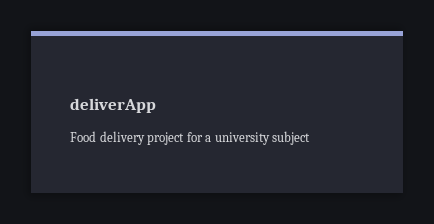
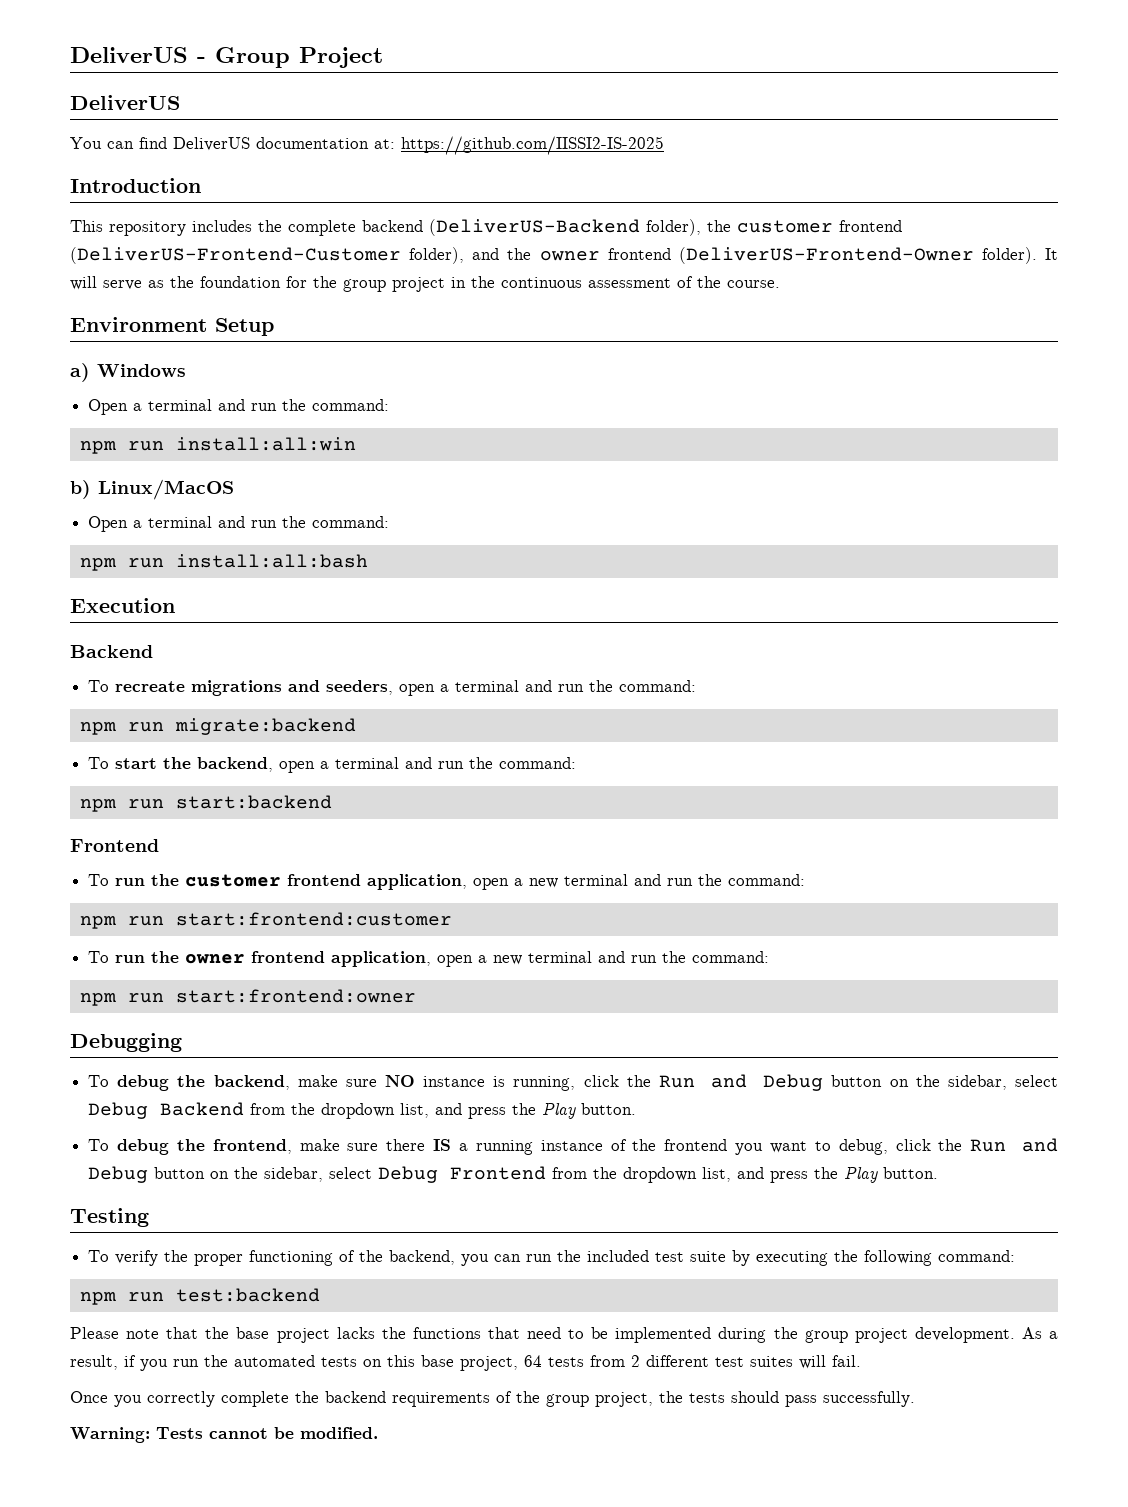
[70,98,156,113] [70,131,311,145] deliverApp // Food delivery project for a university subject -> [70,47,383,68] [70,95,180,110] [70,136,664,155] [70,178,201,193] [70,219,902,236] [70,247,1058,264] [70,276,780,292] [70,317,274,336] [70,363,186,382] [88,399,390,415] [79,437,356,454] [70,479,234,500] [88,516,390,532] [79,554,368,571] [70,598,175,613] [70,645,153,658] [88,680,697,696] [79,718,356,735] [88,757,577,773] [79,795,332,812] [70,839,159,852] [88,874,806,890] [79,912,452,929] [88,951,770,967] [79,989,416,1006] [70,1033,182,1052] [88,1074,1058,1091] [88,1102,637,1119] [88,1138,1059,1155] [88,1166,939,1183] [70,1208,149,1227] [88,1250,1016,1266] [79,1288,320,1305] [70,1327,1059,1343] [70,1355,861,1371] [70,1391,915,1407] [70,1427,378,1443] DeliverUS - Group Project // DeliverUS // You can find DeliverUS documentation at: https://github.com/IISSI2-IS-2025 // Introduction // This repository includes the complete backend (DeliverUS-Backend folder), the customer frontend (DeliverUS-Frontend-Customer folder), and the owner frontend (DeliverUS-Frontend-Owner folder). It will serve as the foundation for the group project in the continuous assessment of the course. // Environment Setup // a) Windows // Open a terminal and run the command: // npm run install:all:win // b) Linux/MacOS // Open a terminal and run the command: // npm run install:all:bash // Execution // Backend // To recreate migrations and seeders, open a terminal and run the command: // npm run migrate:backend // To start the backend, open a terminal and run the command: // npm run start:backend // Frontend // To run the customer frontend application, open a new terminal and run the command: // npm run start:frontend:customer // To run the owner frontend application, open a new terminal and run the command: // npm run start:frontend:owner // Debugging // To debug the backend, make sure NO instance is running, click the Run and Debug button on the sidebar, select Debug Backend from the dropdown list, and press the Play button. // To debug the frontend, make sure there IS a running instance of the frontend you want to debug, click the Run and Debug button on the sidebar, select Debug Frontend from the dropdown list, and press the Play button. // Testing // To verify the proper functioning of the backend, you can run the included test suite by executing the following command: // npm run test:backend // Please note that the base project lacks the functions that need to be implemented during the group project development. As a result, if you run the automated tests on this base project, 64 tests from 2 different test suites will fail. // Once you correctly complete the backend requirements of the group project, the tests should pass successfully. // Warning: Tests cannot be modified.

